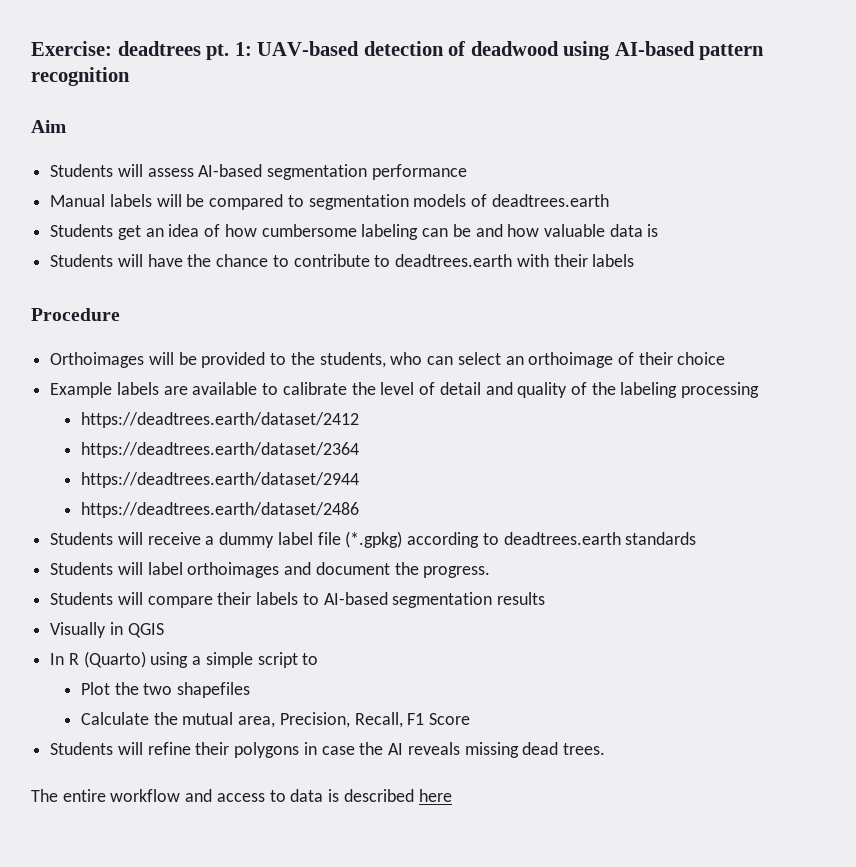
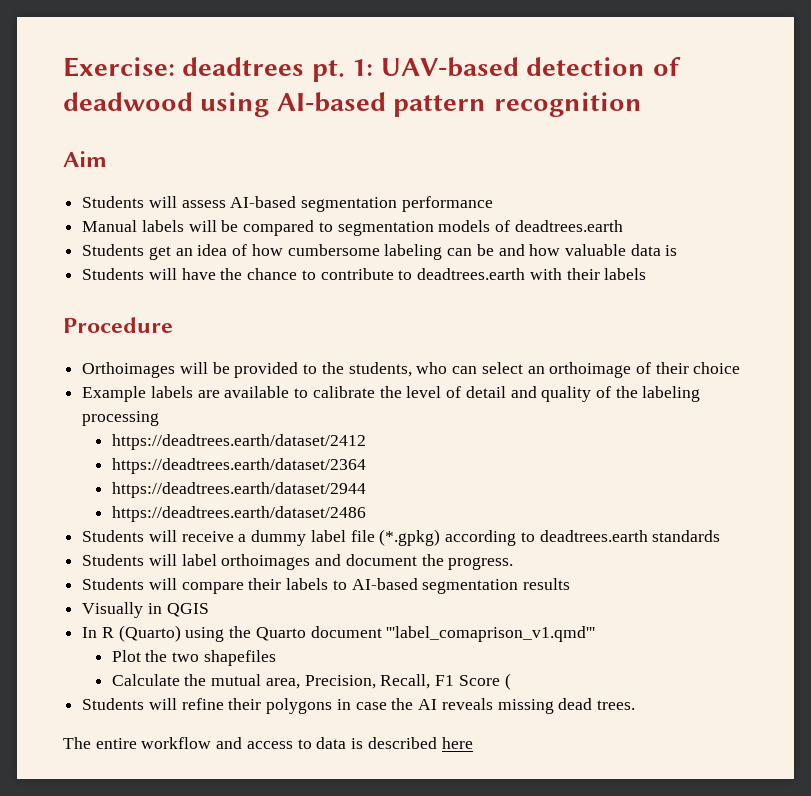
[192,652,319,668] a simple script to -> [229,626,596,642] the Quarto document '''label_comaprison_v1.qmd'''
(471, 719) none -> [504,673,511,690] (

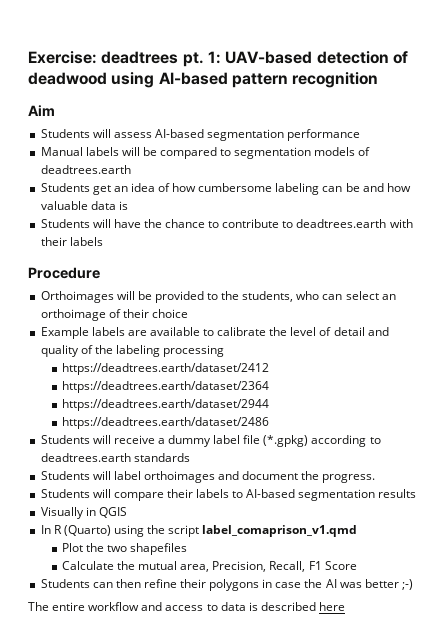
[255,626,596,642] Quarto document '''label_comaprison_v1.qmd''' -> [168,525,358,537] script label_comaprison_v1.qmd
[504,673,511,690] [82,698,177,710] ( // Students will -> [40,579,141,588] // Students can then
[441,698,635,714] reveals missing dead trees. -> [339,579,413,590] was better ;-)

